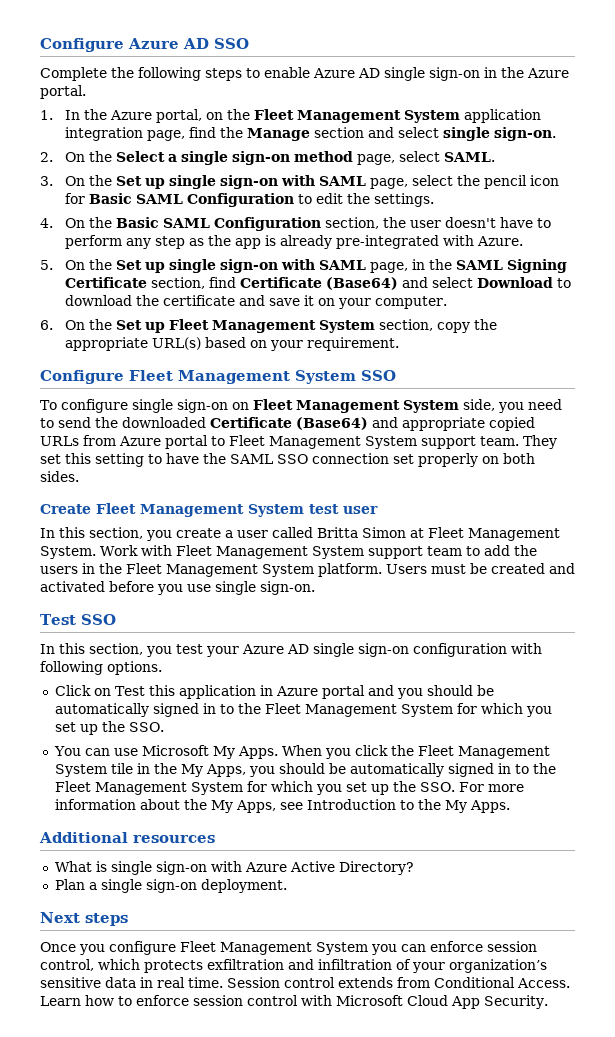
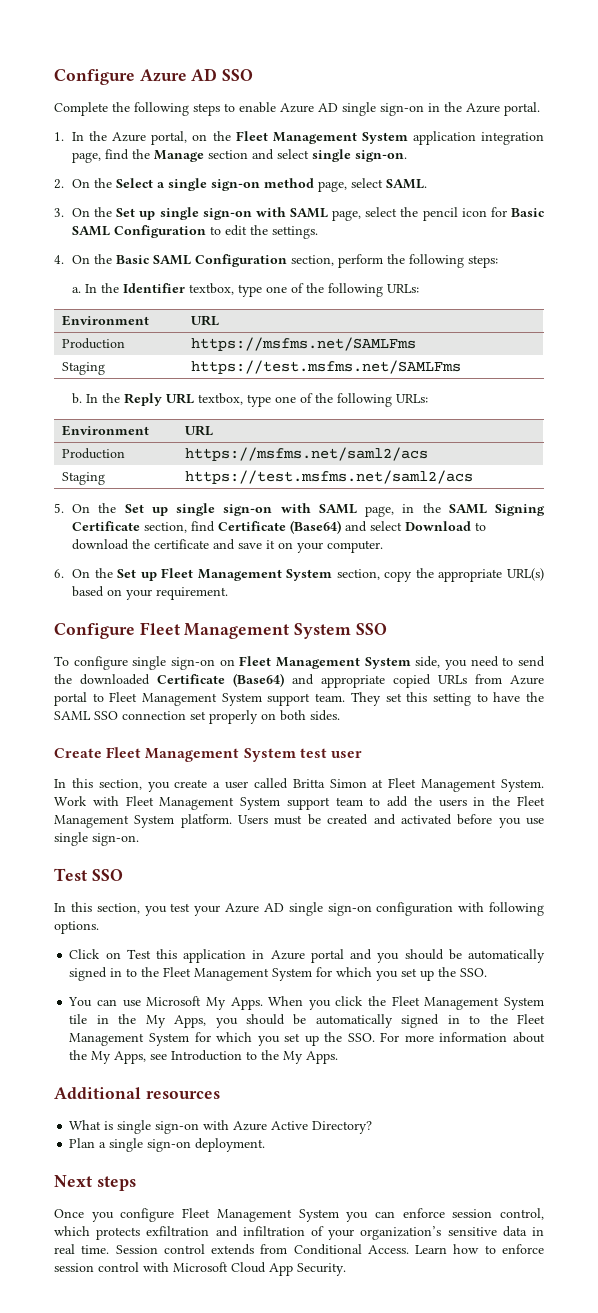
[383,217,552,228] [65,235,524,249] the user doesn't have to perform any step as the app is already pre-integrated with Azure. -> [338,254,499,268] [72,283,420,297] [61,315,149,326] [190,315,219,326] [61,338,125,349] [190,337,416,351] [61,362,105,375] [190,360,461,374] [72,393,429,407] [61,425,149,436] [184,425,213,436] [61,448,125,459] [184,447,428,461] [61,472,105,485] [184,470,473,484] perform the following steps: // a. In the Identifier textbox, type one of the following URLs: // Environment | URL // Production | https://msfms.net/SAMLFms // Staging | https://test.msfms.net/SAMLFms // b. In the Reply URL textbox, type one of the following URLs: // Environment | URL // Production | https://msfms.net/saml2/acs // Staging | https://test.msfms.net/saml2/acs

